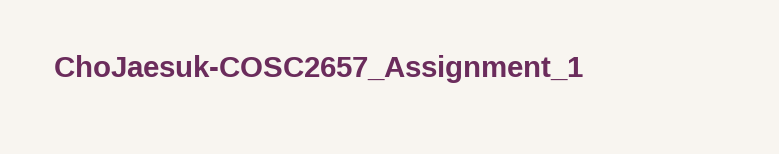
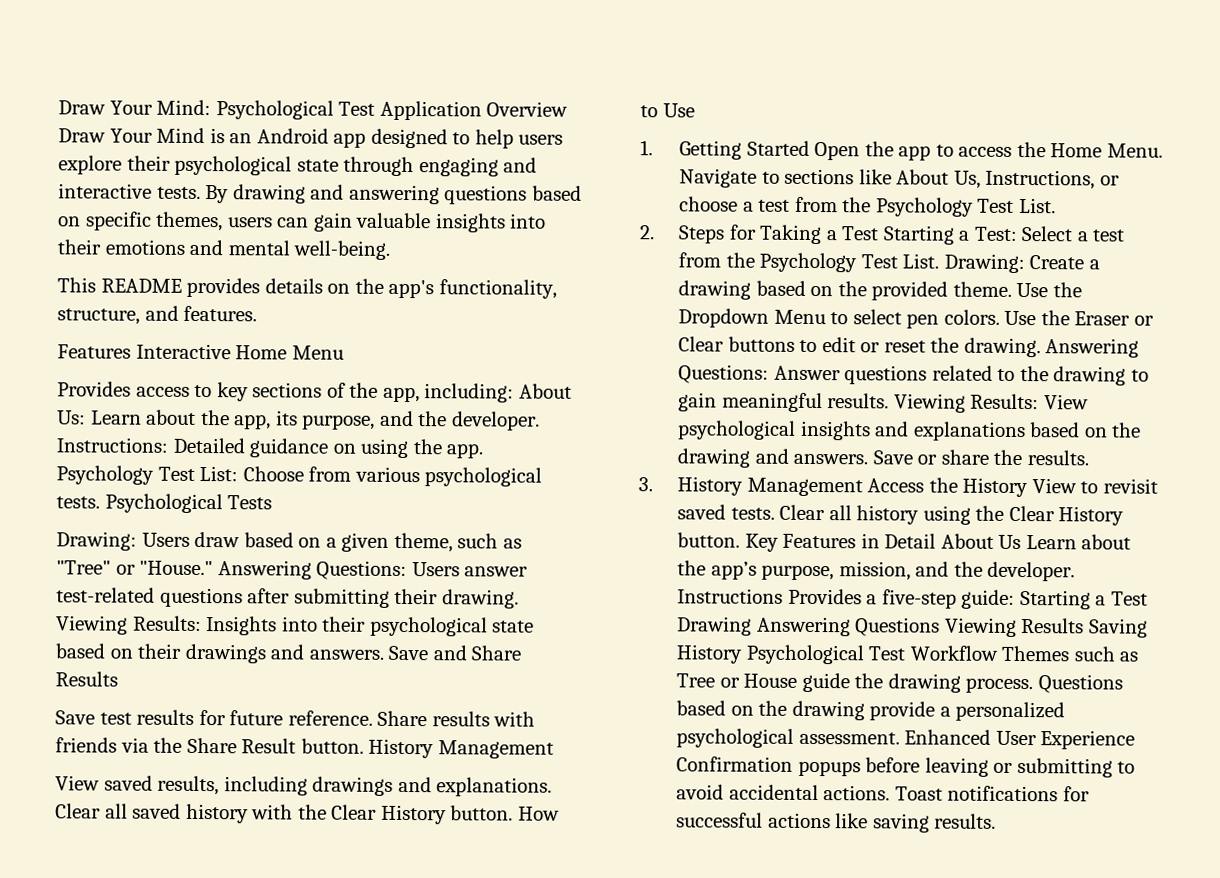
[54,55,583,83] ChoJaesuk-COSC2657_Assignment_1 -> [58,99,569,121] [58,127,564,149] [58,155,538,177] [58,183,582,205] [58,211,547,233] [57,239,391,260] [57,277,557,299] [57,305,258,325] [57,343,344,360] [57,381,572,403] [57,409,540,431] [56,437,484,459] [56,465,543,487] [56,493,273,514] [56,531,522,553] [56,560,529,581] [56,587,519,609] [56,615,535,637] [55,643,522,664] [55,671,118,687] [55,709,536,727] [55,737,554,759] [55,775,553,797] [55,803,560,825] [640,103,695,118] [640,140,1163,161] [678,168,1120,190] [678,196,1056,217] [639,224,1126,245] [677,252,1100,274] [677,280,1082,301] [677,308,1154,329] [677,336,1140,358] [677,364,1149,386] [677,392,1089,413] [676,420,1142,442] [676,448,1089,468] [638,476,1158,498] [676,504,1125,526] [676,532,1132,552] [676,560,1076,582] [676,588,1148,610] [676,616,1148,638] [675,644,1139,665] [675,672,1123,694] [675,700,1066,722] [675,728,1136,750] [675,756,1136,778] [675,784,1090,802] [675,812,997,833] Draw Your Mind: Psychological Test Application Overview Draw Your Mind is an Android app designed to help users explore their psychological state through engaging and interactive tests. By drawing and answering questions based on specific themes, users can gain valuable insights into their emotions and mental well-being. // This README provides details on the app's functionality, structure, and features. // Features Interactive Home Menu // Provides access to key sections of the app, including: About Us: Learn about the app, its purpose, and the developer. Instructions: Detailed guidance on using the app. Psychology Test List: Choose from various psychological tests. Psychological Tests // Drawing: Users draw based on a given theme, such as "Tree" or "House." Answering Questions: Users answer test-related questions after submitting their drawing. Viewing Results: Insights into their psychological state based on their drawings and answers. Save and Share Results // Save test results for future reference. Share results with friends via the Share Result button. History Management // View saved results, including drawings and explanations. Clear all saved history with the Clear History button. How to Use // 1. Getting Started Open the app to access the Home Menu. Navigate to sections like About Us, Instructions, or choose a test from the Psychology Test List. // 2. Steps for Taking a Test Starting a Test: Select a test from the Psychology Test List. Drawing: Create a drawing based on the provided theme. Use the Dropdown Menu to select pen colors. Use the Eraser or Clear buttons to edit or reset the drawing. Answering Questions: Answer questions related to the drawing to gain meaningful results. Viewing Results: View psychological insights and explanations based on the drawing and answers. Save or share the results. // 3. History Management Access the History View to revisit saved tests. Clear all history using the Clear History button. Key Features in Detail About Us Learn about the app’s purpose, mission, and the developer. Instructions Provides a five-step guide: Starting a Test Drawing Answering Questions Viewing Results Saving History Psychological Test Workflow Themes such as Tree or House guide the drawing process. Questions based on the drawing provide a personalized psychological assessment. Enhanced User Experience Confirmation popups before leaving or submitting to avoid accidental actions. Toast notifications for successful actions like saving results.

